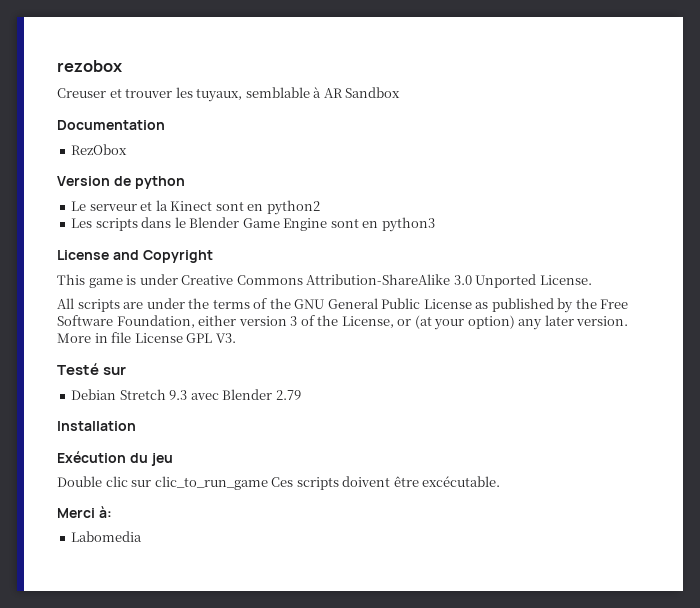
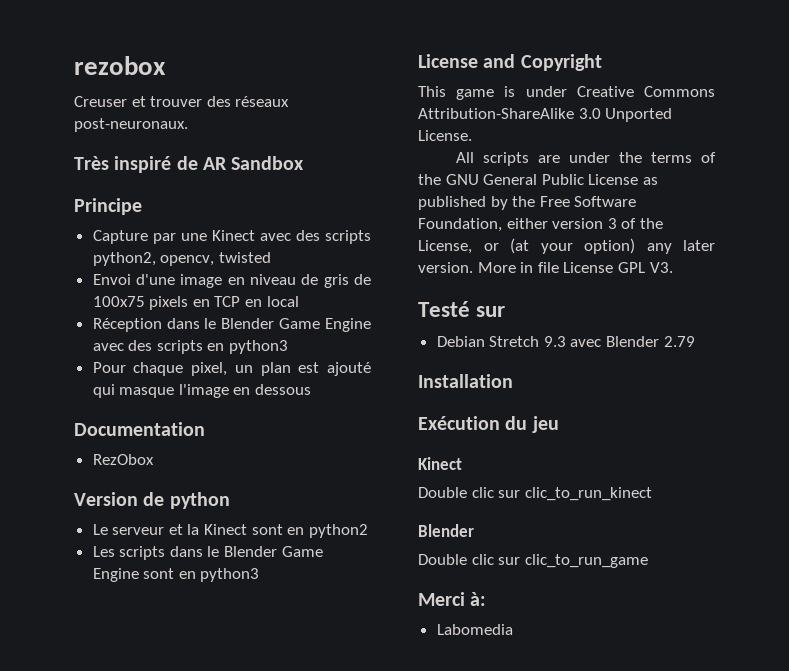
[175,87,401,102] les tuyaux, semblable à AR Sandbox -> [206,96,290,107] [74,118,188,132] [74,156,305,173] [74,198,142,215] [92,230,372,244] [92,252,271,266] [92,274,371,288] [92,296,299,310] [92,318,372,332] [92,340,289,354] [92,362,371,376] [92,384,312,398] des réseaux post-neuronaux. // Très inspiré de AR Sandbox // Principe // Capture par une Kinect avec des scripts python2, opencv, twisted // Envoi d'une image en niveau de gris de 100x75 pixels en TCP en local // Réception dans le Blender Game Engine avec des scripts en python3 // Pour chaque pixel, un plan est ajouté qui masque l'image en dessous
(173, 459) none -> [418,457,462,470] [418,487,652,501] [418,524,474,537] // Kinect // Double clic sur clic_to_run_kinect // Blender
[271,476,501,490] Ces scripts doivent être excécutable. -> (648, 561) none

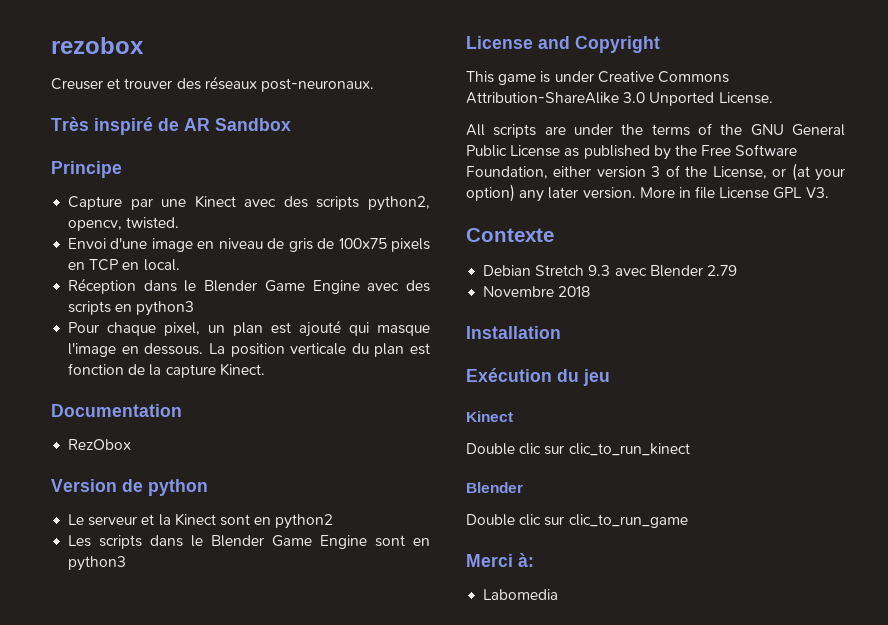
[218,252,271,263] twisted -> [126,217,180,229] twisted.
[266,296,299,307] local -> [143,259,180,271] local.
[255,384,312,395] dessous -> [144,343,430,357] [68,363,265,378] dessous. La position verticale du plan est fonction de la capture Kinect.
[418,301,506,317] Testé sur -> [466,228,554,242] Contexte
(695, 341) none -> [483,286,591,297] // Novembre 2018

